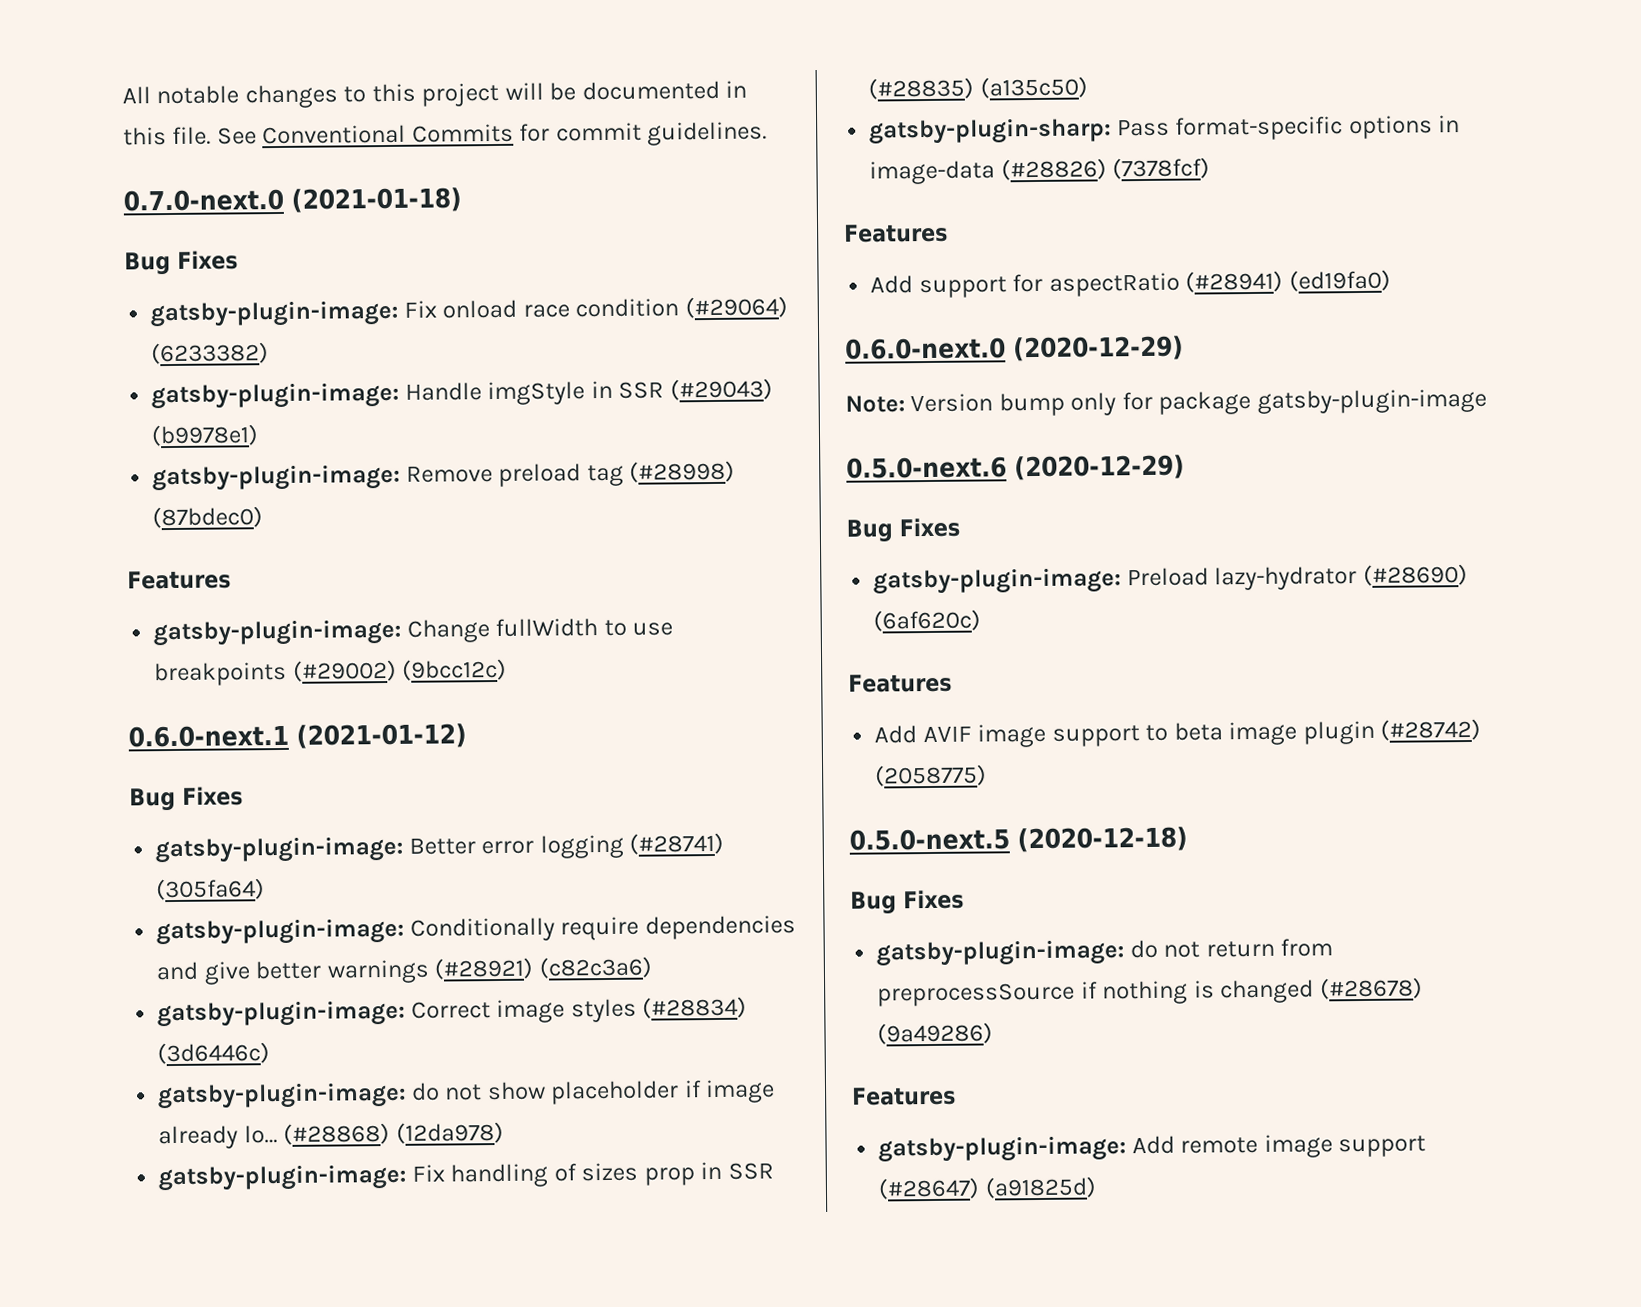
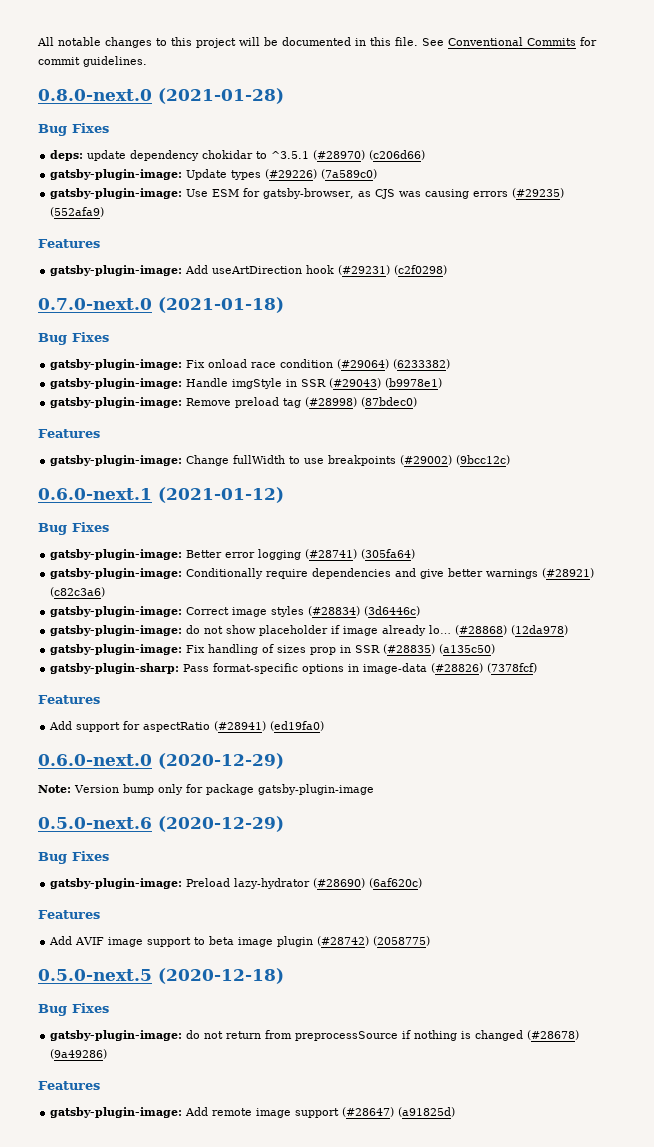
(768, 133) none -> [38,88,284,104] [38,123,109,136] [50,150,426,161] [50,169,378,180] [50,188,565,199] [50,207,105,217] [38,239,100,248] [50,265,448,276] // 0.8.0-next.0 (2021-01-28) // Bug Fixes // deps: update dependency chokidar to ^3.5.1 (#28970) (c206d66) // gatsby-plugin-image: Update types (#29226) (7a589c0) // gatsby-plugin-image: Use ESM for gatsby-browser, as CJS was causing errors (#29235) (552afa9) // Features // gatsby-plugin-image: Add useArtDirection hook (#29231) (c2f0298)

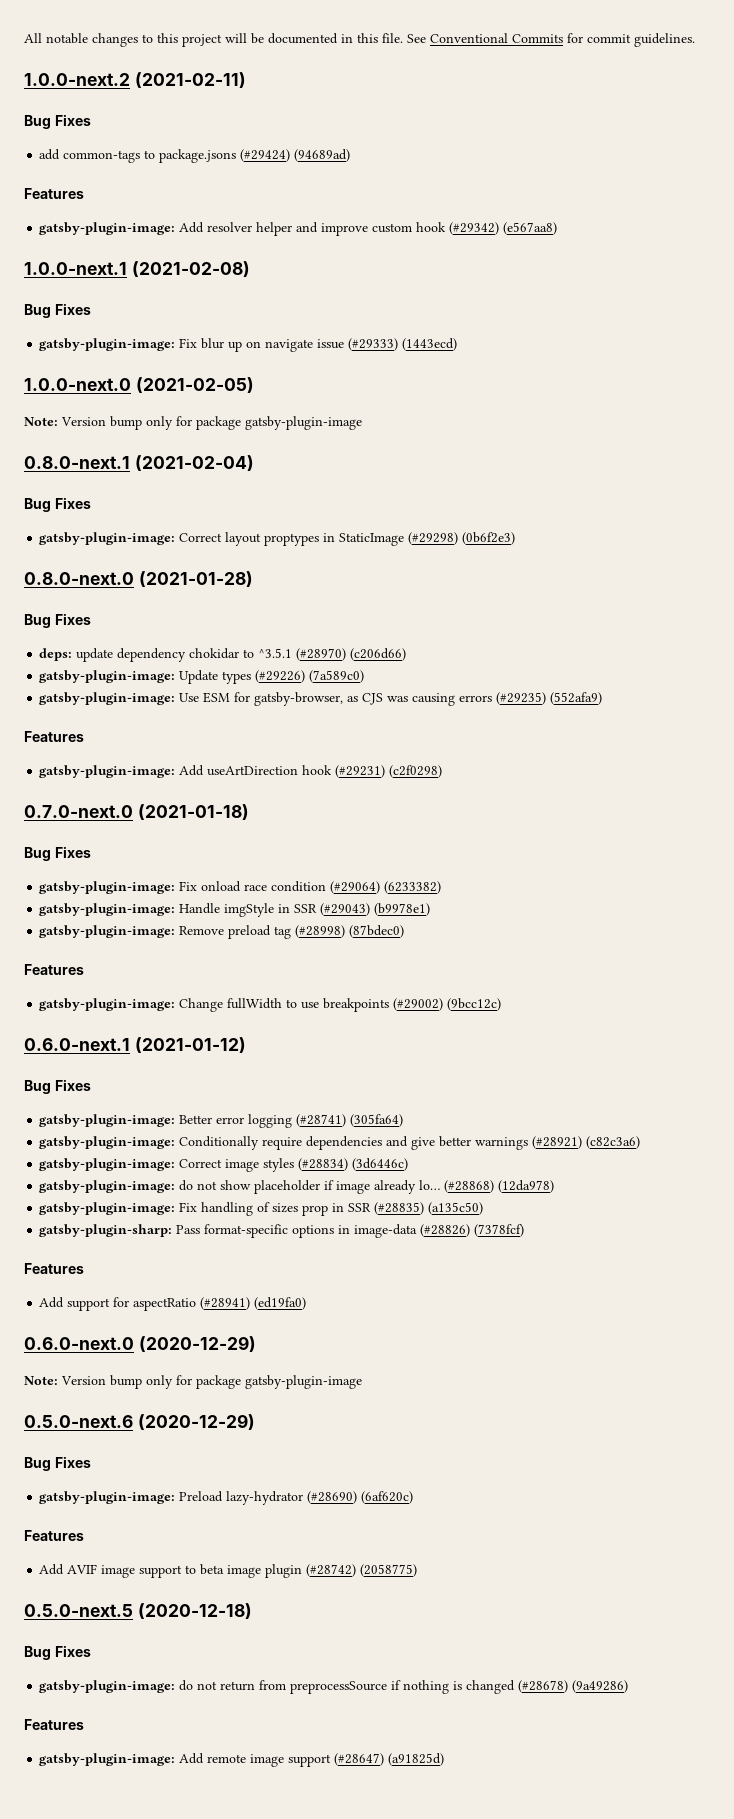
(147, 61) none -> [24,72,246,88] [24,114,91,129] [39,149,351,163] [24,188,84,199] [39,222,558,236] [24,261,250,277] [24,303,91,318] [39,338,458,352] [24,377,254,393] [24,416,362,430] [24,455,254,471] [24,497,91,512] [39,532,516,546] // 1.0.0-next.2 (2021-02-11) // Bug Fixes // add common-tags to package.jsons (#29424) (94689ad) // Features // gatsby-plugin-image: Add resolver helper and improve custom hook (#29342) (e567aa8) // 1.0.0-next.1 (2021-02-08) // Bug Fixes // gatsby-plugin-image: Fix blur up on navigate issue (#29333) (1443ecd) // 1.0.0-next.0 (2021-02-05) // Note: Version bump only for package gatsby-plugin-image // 0.8.0-next.1 (2021-02-04) // Bug Fixes // gatsby-plugin-image: Correct layout proptypes in StaticImage (#29298) (0b6f2e3)

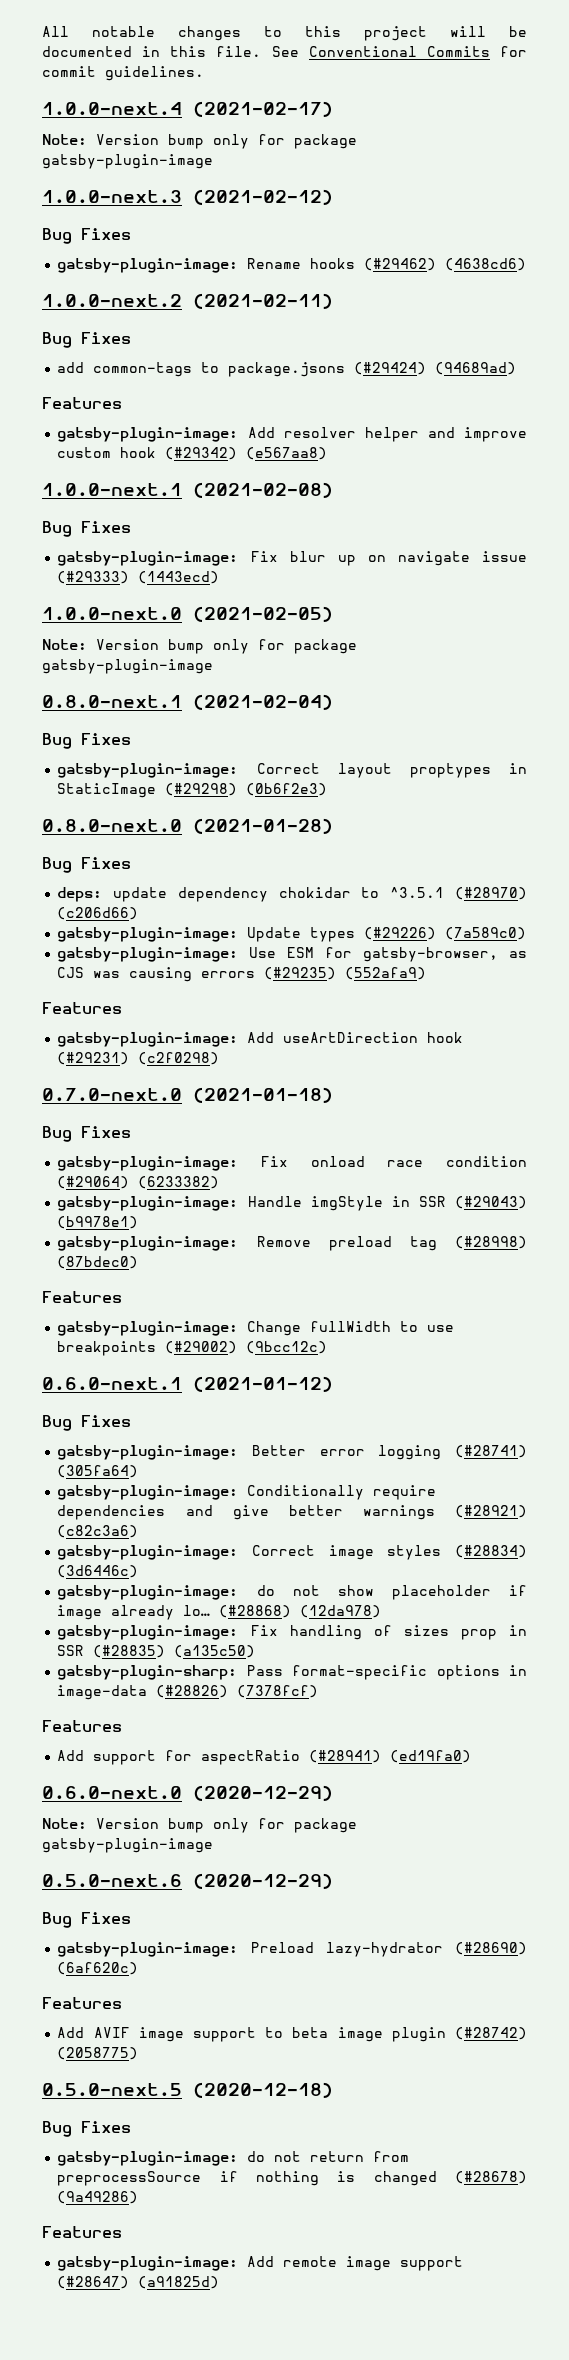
(695, 40) none -> [42,101,333,117] [42,134,357,149] [42,154,213,169] [42,189,333,205] [42,228,131,244] [57,258,527,273] // 1.0.0-next.4 (2021-02-17) // Note: Version bump only for package gatsby-plugin-image // 1.0.0-next.3 (2021-02-12) // Bug Fixes // gatsby-plugin-image: Rename hooks (#29462) (4638cd6)

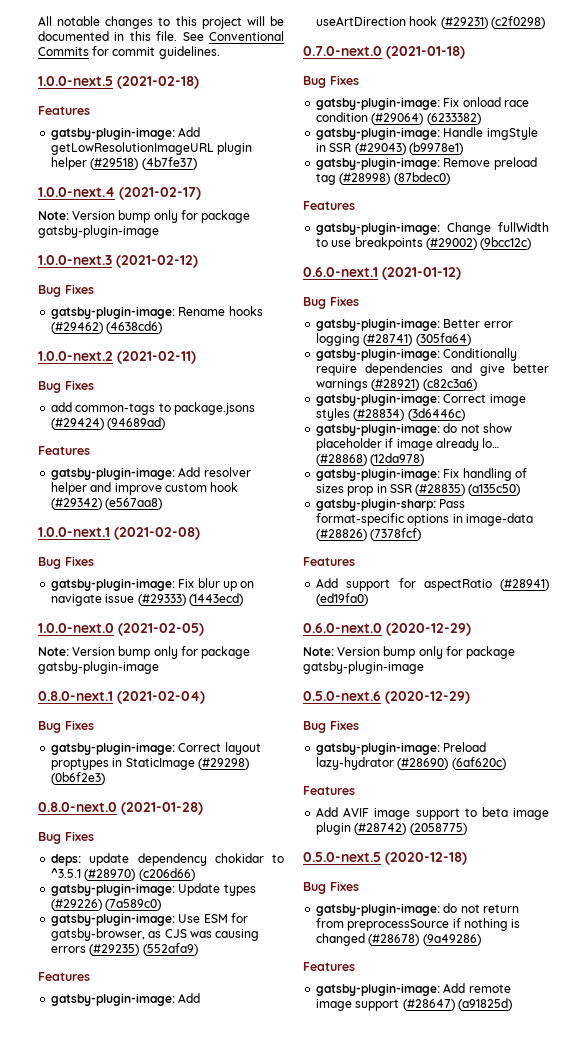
(204, 73) none -> [38,76,199,89] [38,106,90,115] [51,127,201,140] [51,142,253,155] [51,157,197,170] // 1.0.0-next.5 (2021-02-18) // Features // gatsby-plugin-image: Add getLowResolutionImageURL plugin helper (#29518) (4b7fe37)

